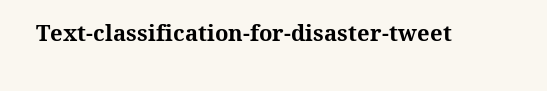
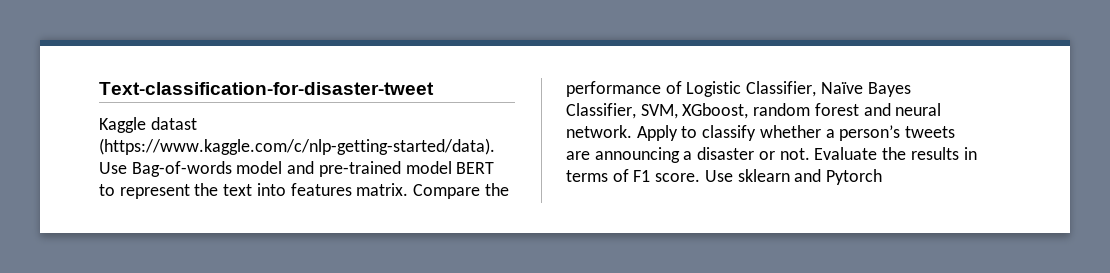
(452, 32) none -> [99,117,197,133] [99,138,495,155] [99,161,495,177] [99,183,509,199] [566,81,911,97] [566,103,942,119] [566,125,956,141] [566,147,977,163] [566,169,883,185] // Kaggle datast (https://www.kaggle.com/c/nlp-getting-started/data). Use Bag-of-words model and pre-trained model BERT to represent the text into features matrix. Compare the performance of Logistic Classifier, Naïve Bayes Classifier, SVM, XGboost, random forest and neural network. Apply to classify whether a person’s tweets are announcing a disaster or not. Evaluate the results in terms of F1 score. Use sklearn and Pytorch

